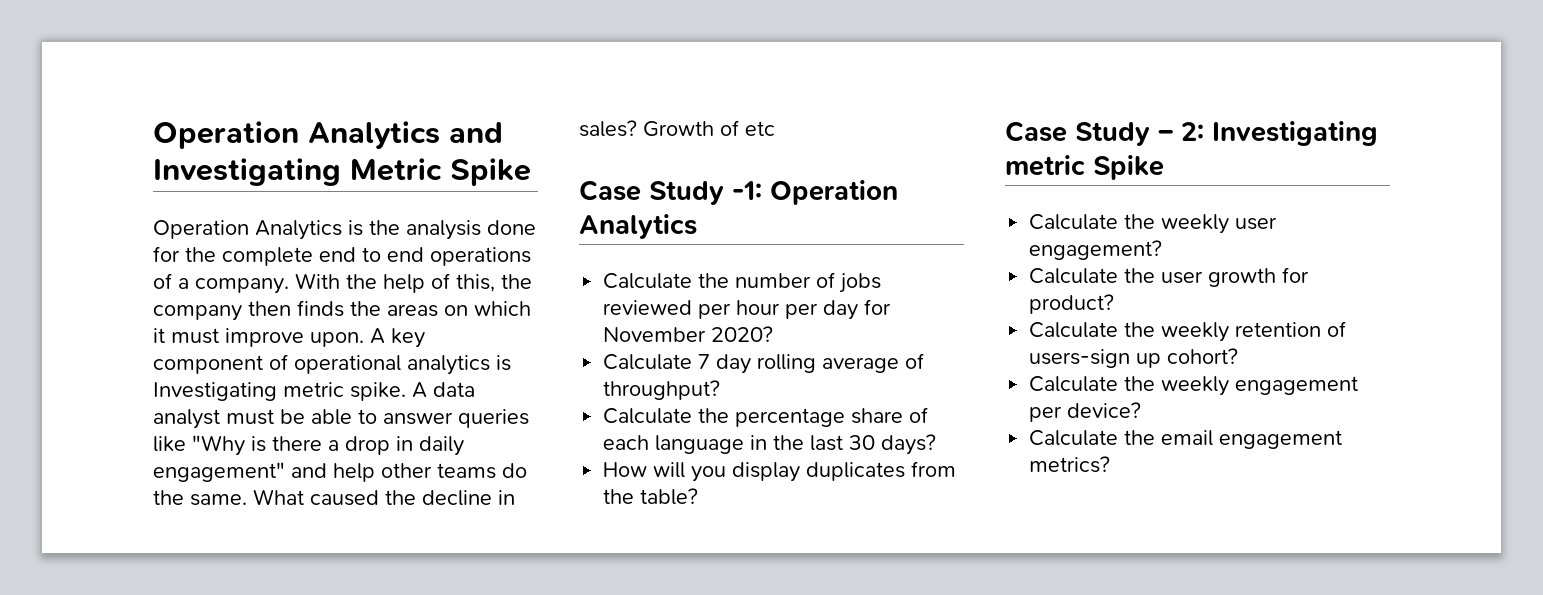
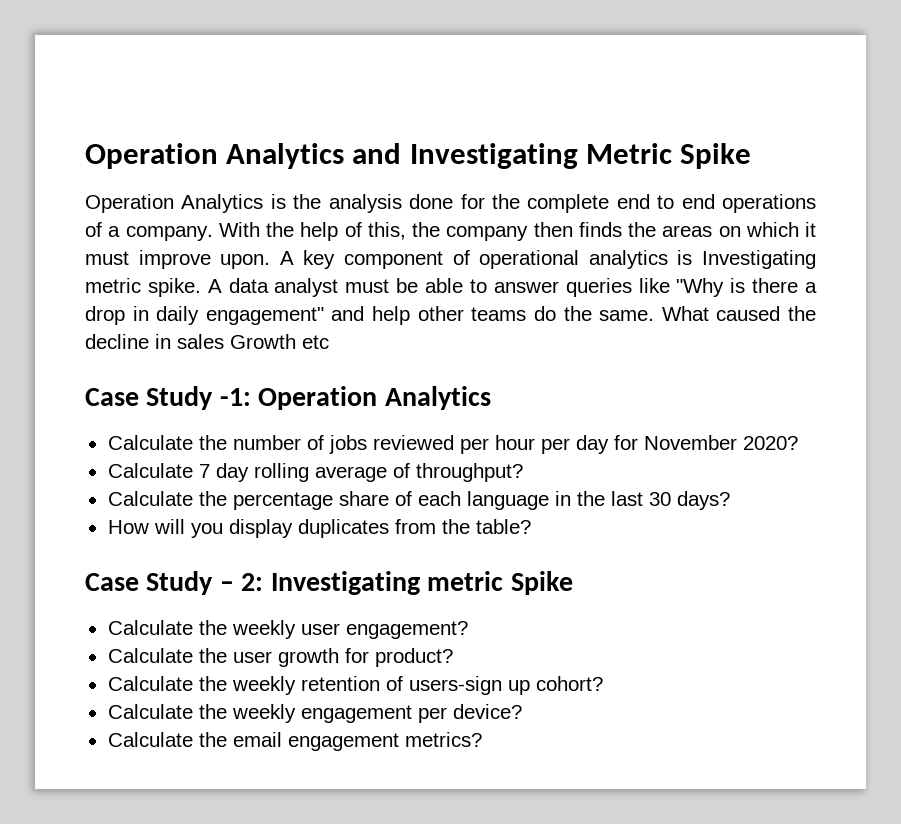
[579,120,739,137] sales? Growth of -> [177,334,296,349] sales Growth

